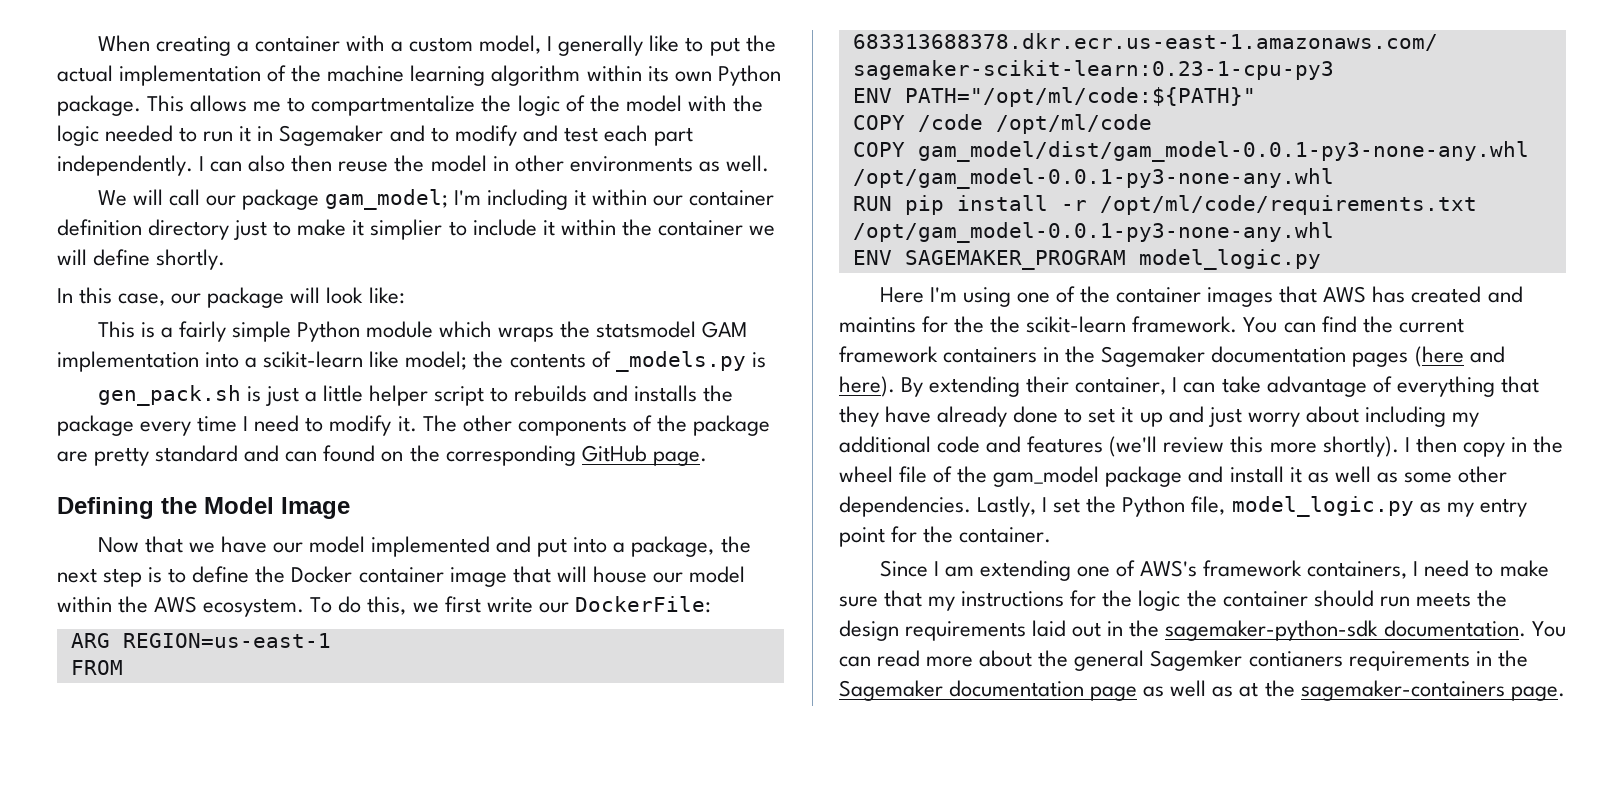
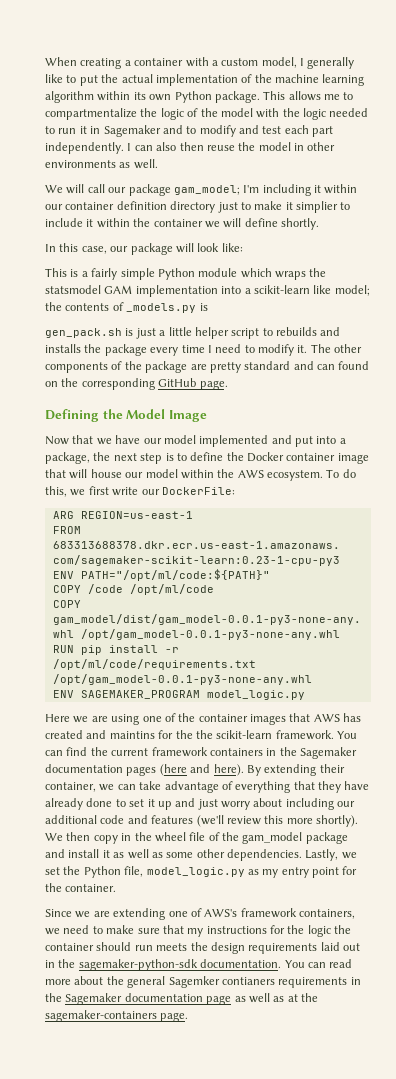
[929,287,957,302] I'm -> [73,716,108,723] we are
[1172,377,1178,392] I -> [99,784,115,791] we
[1451,412,1479,427] my -> [337,801,356,807] our
[1404,437,1410,452] I -> [45,833,63,841] We
[1042,497,1048,512] I -> [341,852,357,859] we
[933,561,974,577] I am -> [75,911,110,918] we are
[1413,561,1419,576] I -> [45,928,60,935] we

